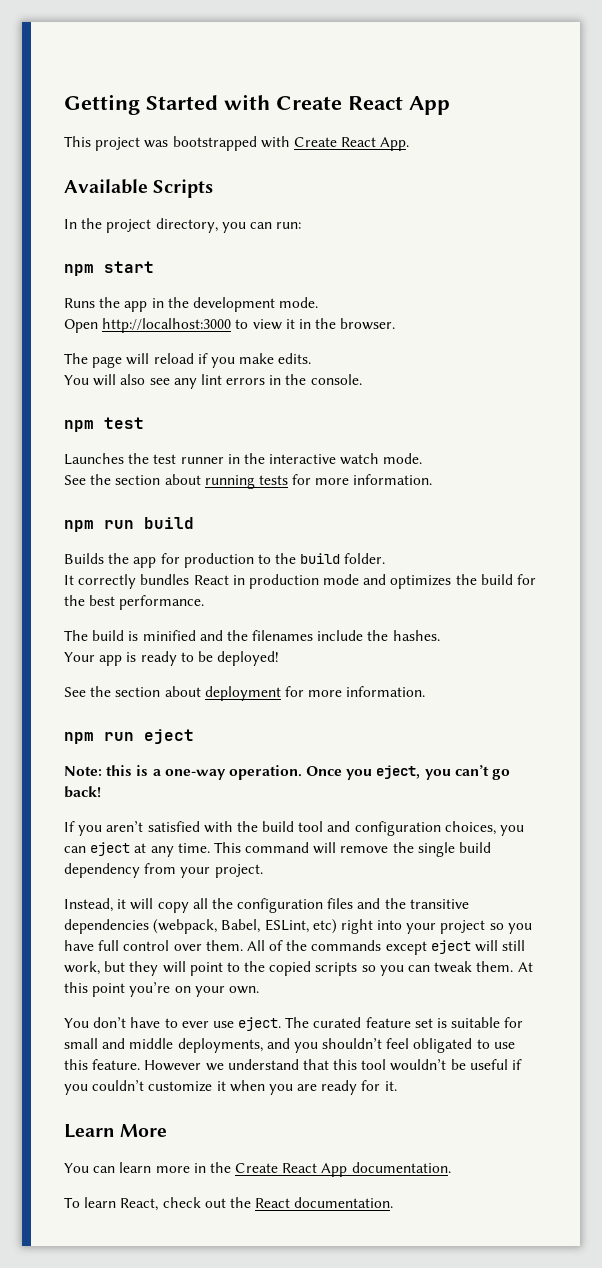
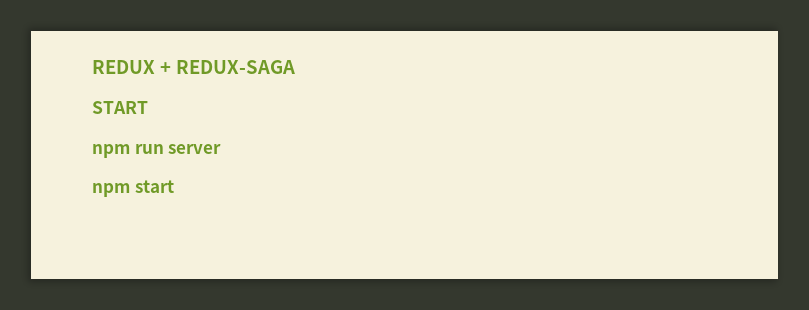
[64,94,450,115] [64,136,410,151] [64,179,214,198] [64,218,302,233] [64,261,154,276] [64,297,319,312] [64,318,396,333] [64,353,312,368] [64,374,362,389] [64,417,144,432] [64,453,423,465] [64,474,433,489] [64,517,194,532] [64,553,386,568] [64,574,537,589] [64,595,205,610] [64,630,440,641] [64,651,280,666] [64,686,426,701] [64,729,194,744] [64,764,511,780] [64,786,101,798] [64,821,525,836] [64,842,492,857] [64,863,263,878] [64,898,469,913] [64,919,532,934] [64,940,526,955] [64,961,533,976] [64,982,259,997] [64,1017,524,1031] [64,1038,515,1053] [64,1059,523,1071] [64,1080,397,1095] [64,1124,168,1138] [64,1162,451,1177] [64,1197,394,1211] Getting Started with Create React App // This project was bootstrapped with Create React App. // Available Scripts // In the project directory, you can run: // npm start // Runs the app in the development mode. // Open http://localhost:3000 to view it in the browser. // The page will reload if you make edits. // You will also see any lint errors in the console. // npm test // Launches the test runner in the interactive watch mode. // See the section about running tests for more information. // npm run build // Builds the app for production to the build folder. // It correctly bundles React in production mode and optimizes the build for the best performance. // The build is minified and the filenames include the hashes. // Your app is ready to be deployed! // See the section about deployment for more information. // npm run eject // Note: this is a one-way operation. Once you eject, you can’t go back! // If you aren’t satisfied with the build tool and configuration choices, you can eject at any time. This command will remove the single build dependency from your project. // Instead, it will copy all the configuration files and the transitive dependencies (webpack, Babel, ESLint, etc) right into your project so you have full control over them. All of the commands except eject will still work, but they will point to the copied scripts so you can tweak them. At this point you’re on your own. // You don’t have to ever use eject. The curated feature set is suitable for small and middle deployments, and you shouldn’t feel obligated to use this feature. However we understand that this tool wouldn’t be useful if you couldn’t customize it when you are ready for it. // Learn More // You can learn more in the Create React App documentation. // To learn React, check out the React documentation. -> [92,60,295,74] [92,101,148,114] [92,144,222,158] [92,180,174,197] REDUX + REDUX-SAGA // START // npm run server // npm start

